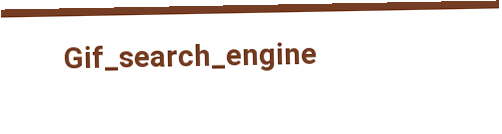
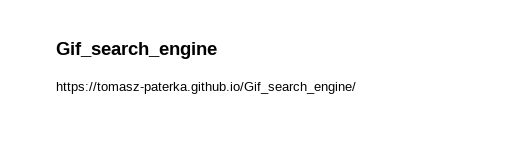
(318, 58) none -> [56,82,356,94] // https://tomasz-paterka.github.io/Gif_search_engine/

